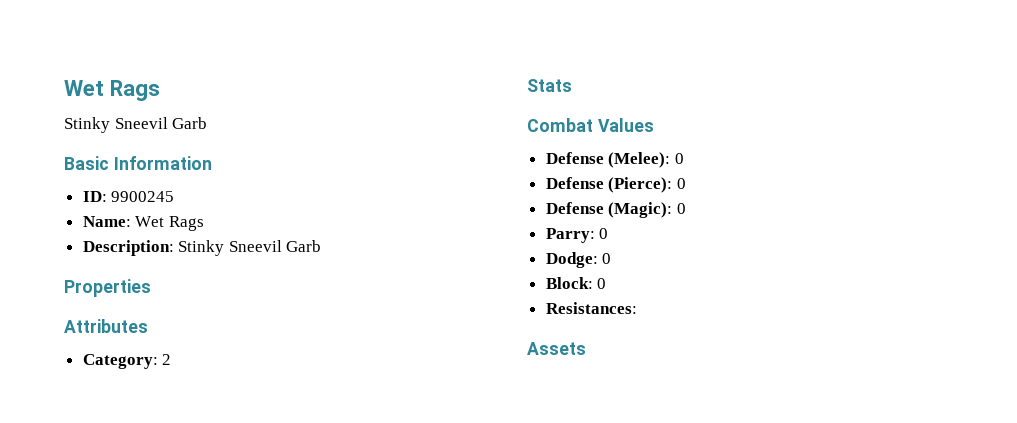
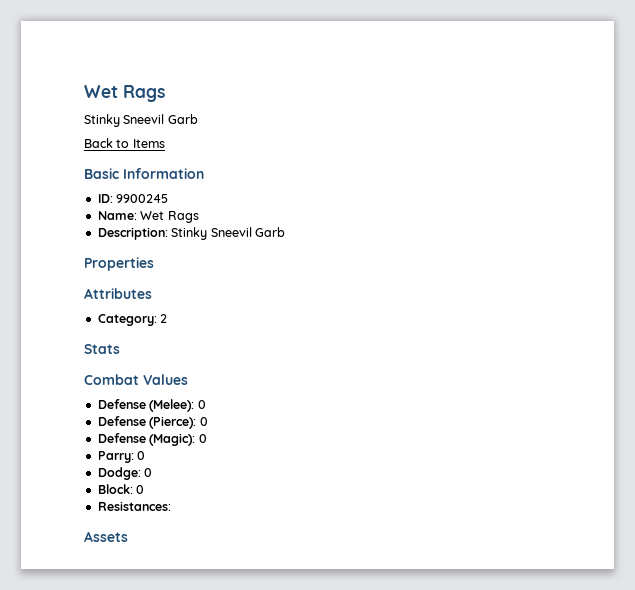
(208, 123) none -> [84,138,165,148] // Back to Items

